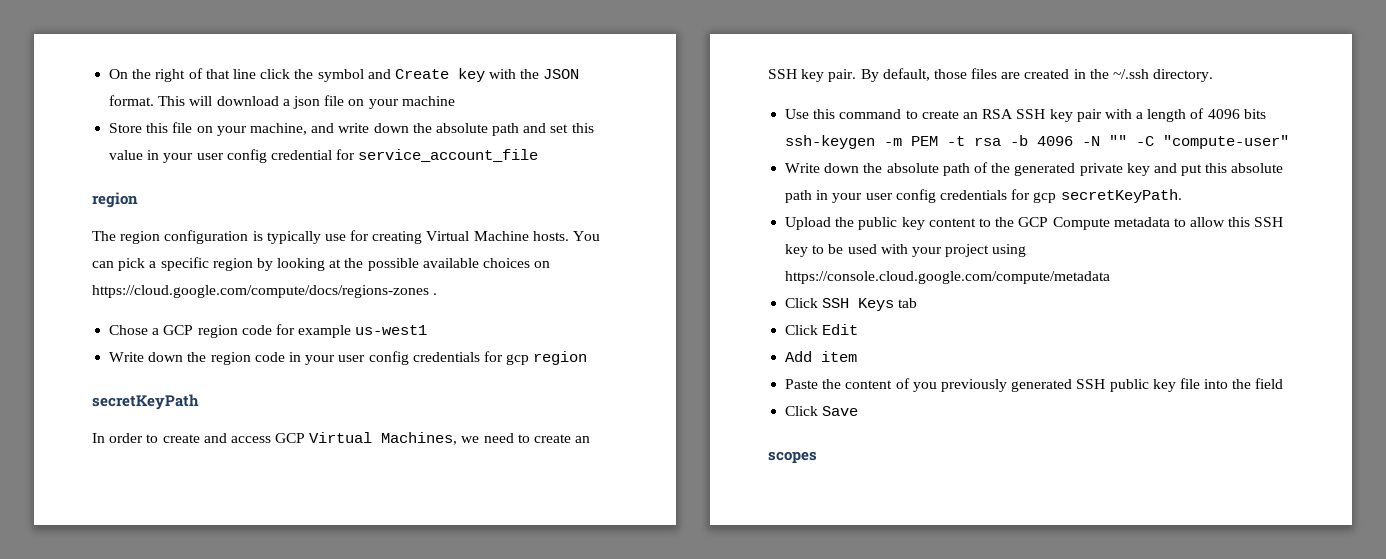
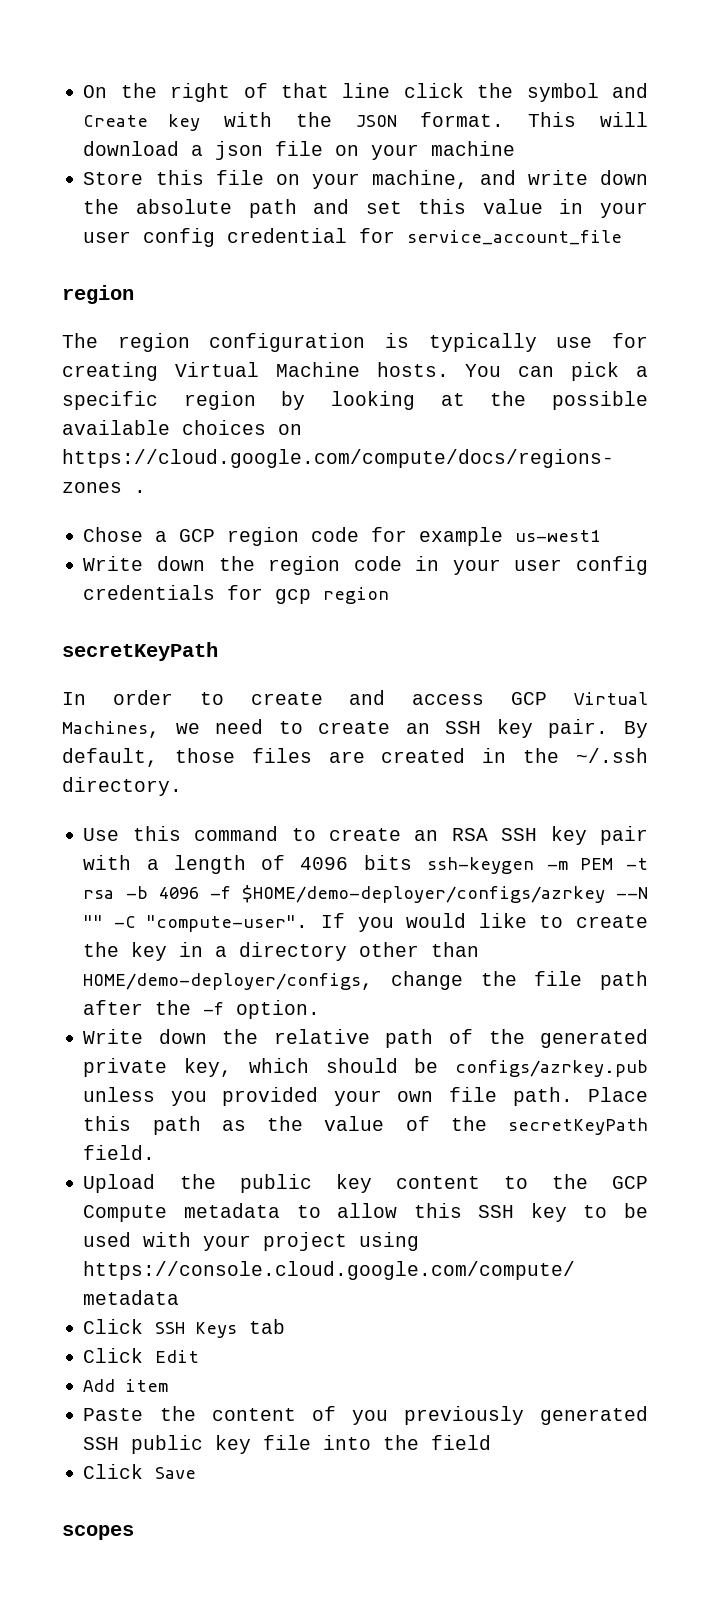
[1082,135,1290,149] [785,163,939,173] -N "" -C "compute-user" // Write down the absolute -> [209,885,648,903] [83,913,648,932] [83,942,480,961] [83,971,648,990] [83,1000,321,1019] [83,1029,370,1044] -f $HOME/demo-deployer/configs/azrkey --N "" -C "compute-user". If you would like to create the key in a directory other than HOME/demo-deployer/configs, change the file path after the -f option. // Write down the relative
[1126,163,1284,176] [785,189,1182,203] key and put this absolute path in your user config credentials for gcp secretKeyPath. -> [184,1058,648,1077] [83,1087,648,1106] [83,1116,648,1135] [83,1145,156,1160] key, which should be configs/azrkey.pub unless you provided your own file path. Place this path as the value of the secretKeyPath field.

